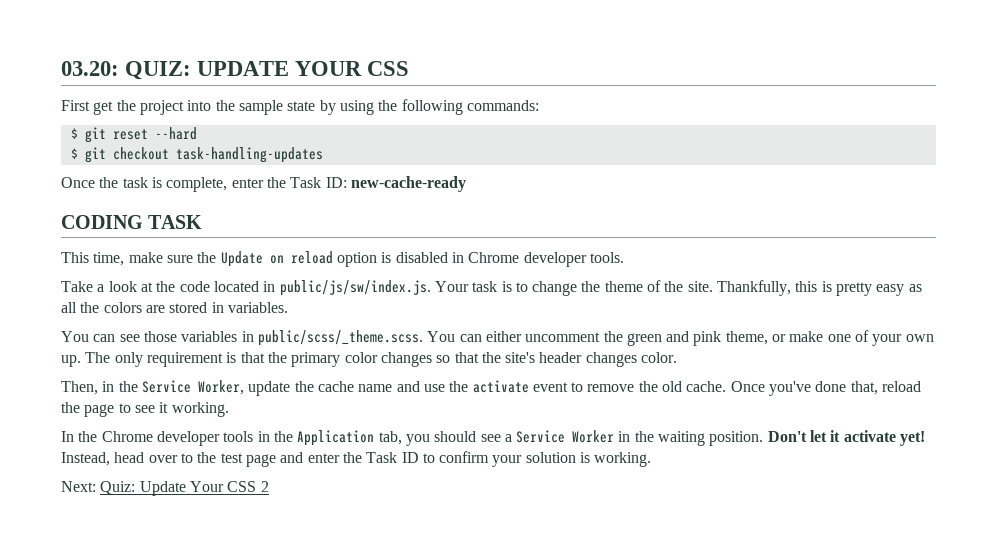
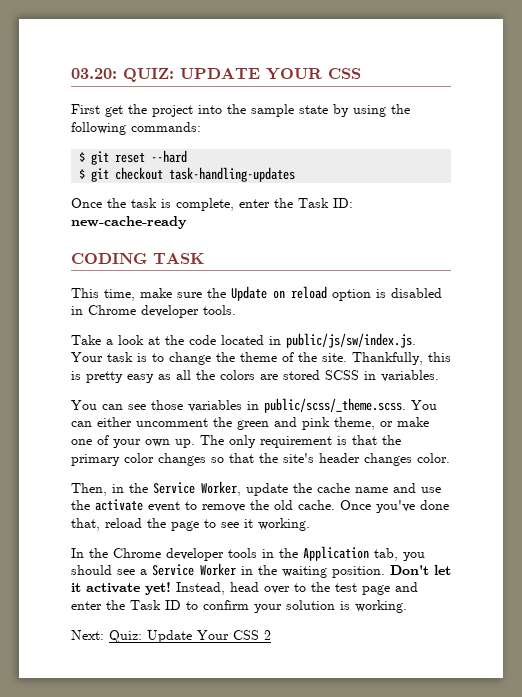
(208, 307) none -> [325,370,359,380] SCSS

